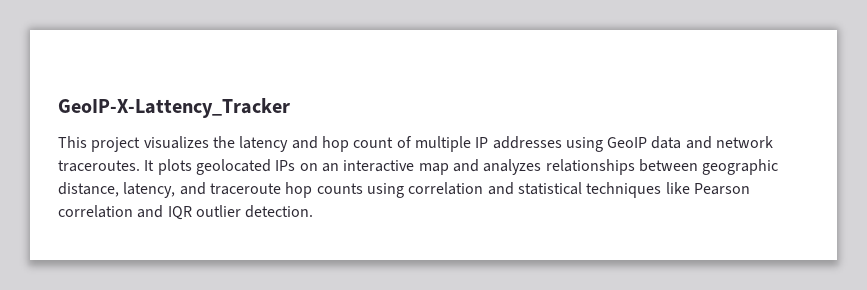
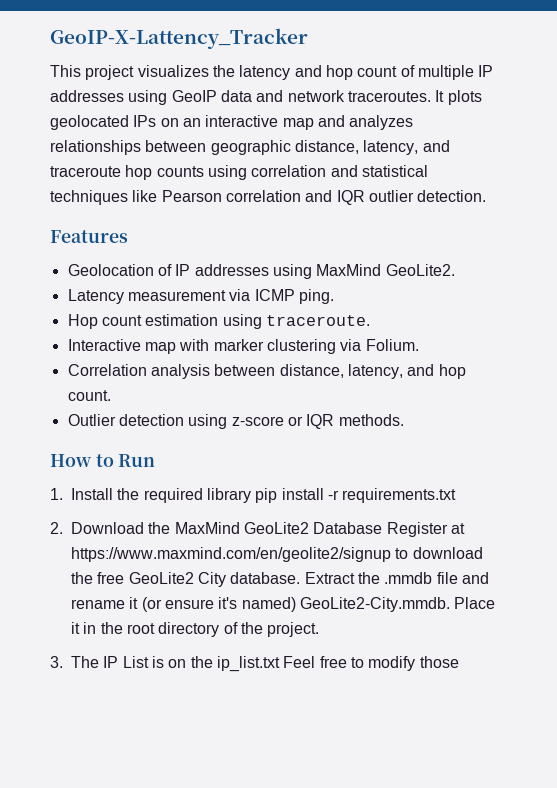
(314, 211) none -> [50,230,128,243] [67,264,455,279] [67,289,334,304] [67,314,370,329] [67,339,419,354] [67,364,466,379] [67,390,111,401] [67,414,404,429] [50,454,156,467] [50,488,457,503] [50,522,465,537] [71,547,483,562] [71,572,489,587] [71,597,496,612] [71,622,320,637] [50,656,459,672] // Features // Geolocation of IP addresses using MaxMind GeoLite2. // Latency measurement via ICMP ping. // Hop count estimation using traceroute. // Interactive map with marker clustering via Folium. // Correlation analysis between distance, latency, and hop count. // Outlier detection using z-score or IQR methods. // How to Run // 1. Install the required library pip install -r requirements.txt // 2. Download the MaxMind GeoLite2 Database Register at https://www.maxmind.com/en/geolite2/signup to download the free GeoLite2 City database. Extract the .mmdb file and rename it (or ensure it's named) GeoLite2-City.mmdb. Place it in the root directory of the project. // 3. The IP List is on the ip_list.txt Feel free to modify those

